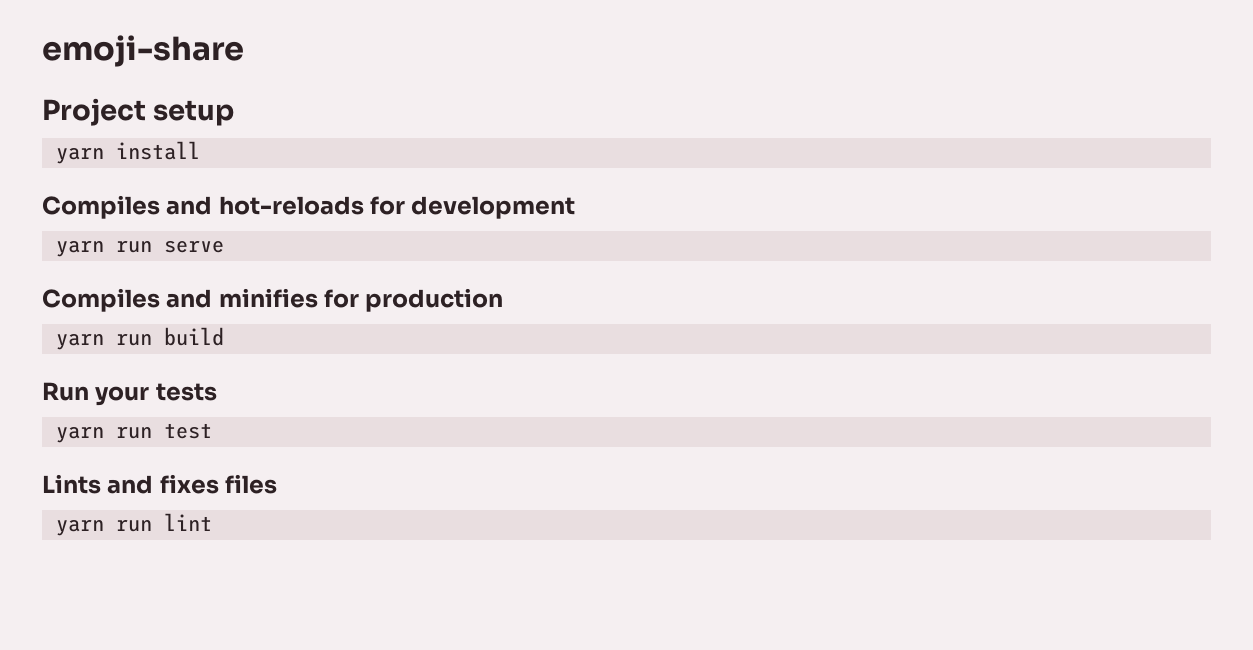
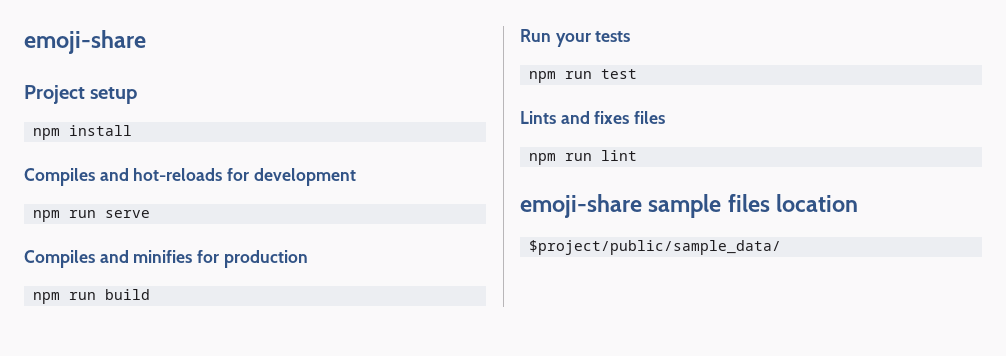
[56,147,105,164] yarn -> [33,128,60,140] npm
[56,240,105,257] yarn -> [33,210,60,222] npm
[56,333,105,350] yarn -> [33,292,60,304] npm
[56,426,105,443] yarn -> [529,71,556,83] npm
[56,519,105,536] yarn -> [529,153,556,165] npm
(213, 522) none -> [520,194,859,218] [529,240,781,255] // emoji-share sample files location // $project/public/sample_data/

